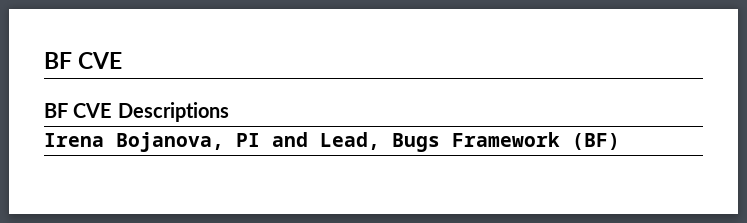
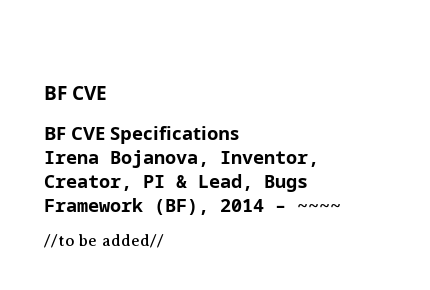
[117,102,229,122] Descriptions -> [110,126,239,144] Specifications
[236,132,620,152] PI and Lead, Bugs Framework (BF) -> [220,151,319,167] [44,174,308,192] [44,198,341,215] [44,234,164,248] Inventor, Creator, PI & Lead, Bugs Framework (BF), 2014 – ~~~~ // //to be added//

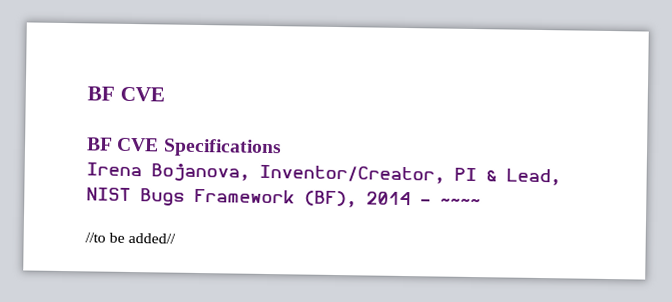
[220,151,319,167] [44,175,132,191] Inventor, Creator, -> [259,164,445,184] Inventor/Creator,
(253, 182) none -> [86,187,131,201] NIST

